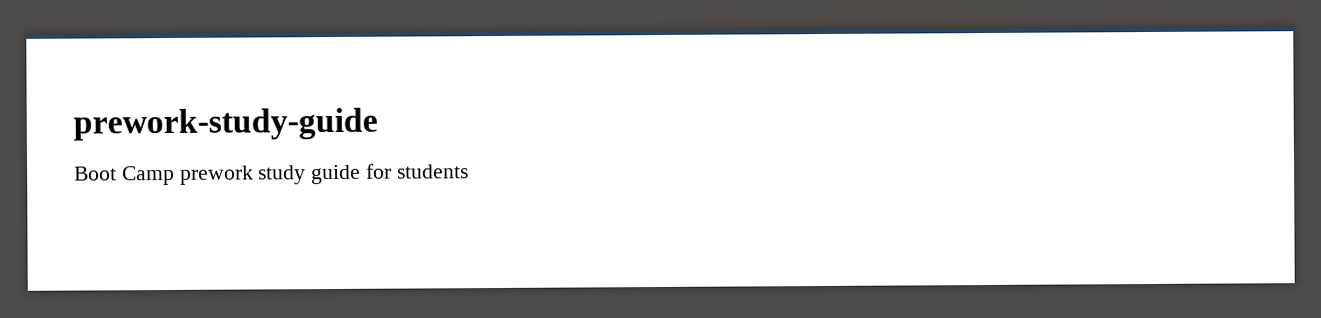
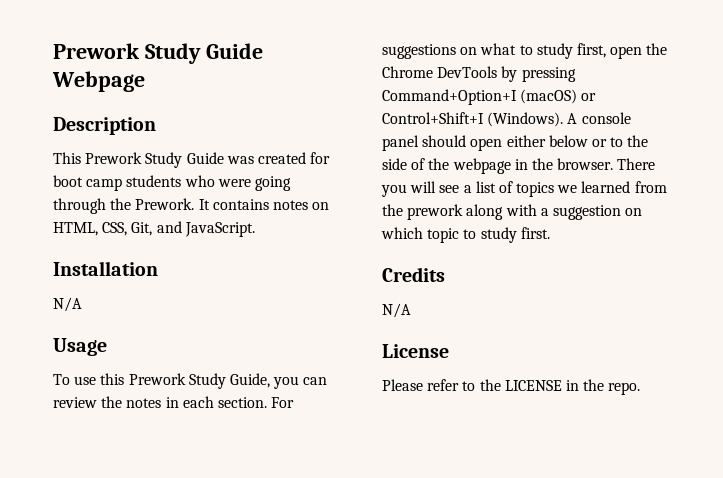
[73,107,378,141] [74,163,469,186] prework-study-guide // Boot Camp prework study guide for students -> [53,43,263,64] [52,71,145,92] [53,117,156,135] [53,152,331,168] [53,175,291,191] [53,198,330,214] [53,221,255,237] [53,261,158,276] [53,297,82,312] [53,338,107,356] [53,373,328,389] [53,396,295,408] [382,43,668,59] [382,66,576,82] [382,89,597,105] [382,112,631,127] [382,135,649,151] [382,158,656,174] [381,181,667,197] [382,204,643,220] [381,227,550,243] [382,267,445,282] [382,303,411,318] [382,344,449,358] [382,379,641,395] Prework Study Guide Webpage // Description // This Prework Study Guide was created for boot camp students who were going through the Prework. It contains notes on HTML, CSS, Git, and JavaScript. // Installation // N/A // Usage // To use this Prework Study Guide, you can review the notes in each section. For suggestions on what to study first, open the Chrome DevTools by pressing Command+Option+I (macOS) or Control+Shift+I (Windows). A console panel should open either below or to the side of the webpage in the browser. There you will see a list of topics we learned from the prework along with a suggestion on which topic to study first. // Credits // N/A // License // Please refer to the LICENSE in the repo.

